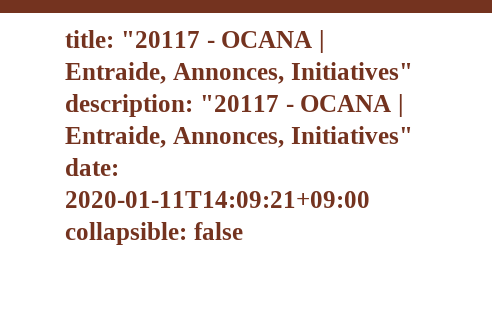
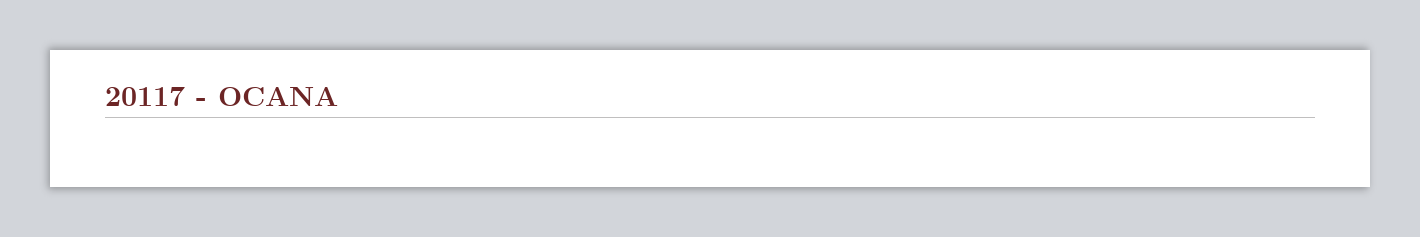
[65,30,325,53] [65,62,413,84] [65,94,404,117] [65,126,413,148] [65,158,119,176] [65,191,370,208] [65,222,243,245] title: "20117 - OCANA | Entraide, Annonces, Initiatives" description: "20117 - OCANA | Entraide, Annonces, Initiatives" date: 2020-01-11T14:09:21+09:00 collapsible: false -> [105,87,338,106] 20117 - OCANA

